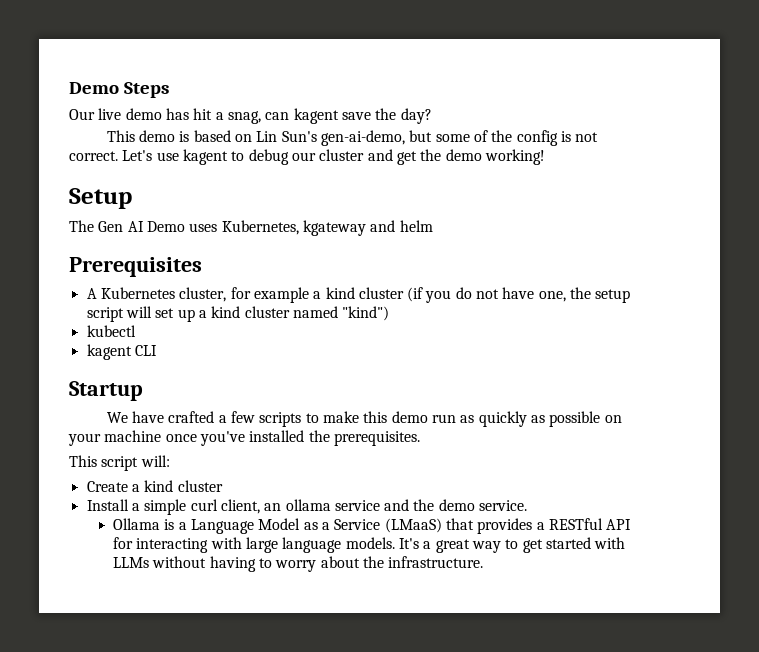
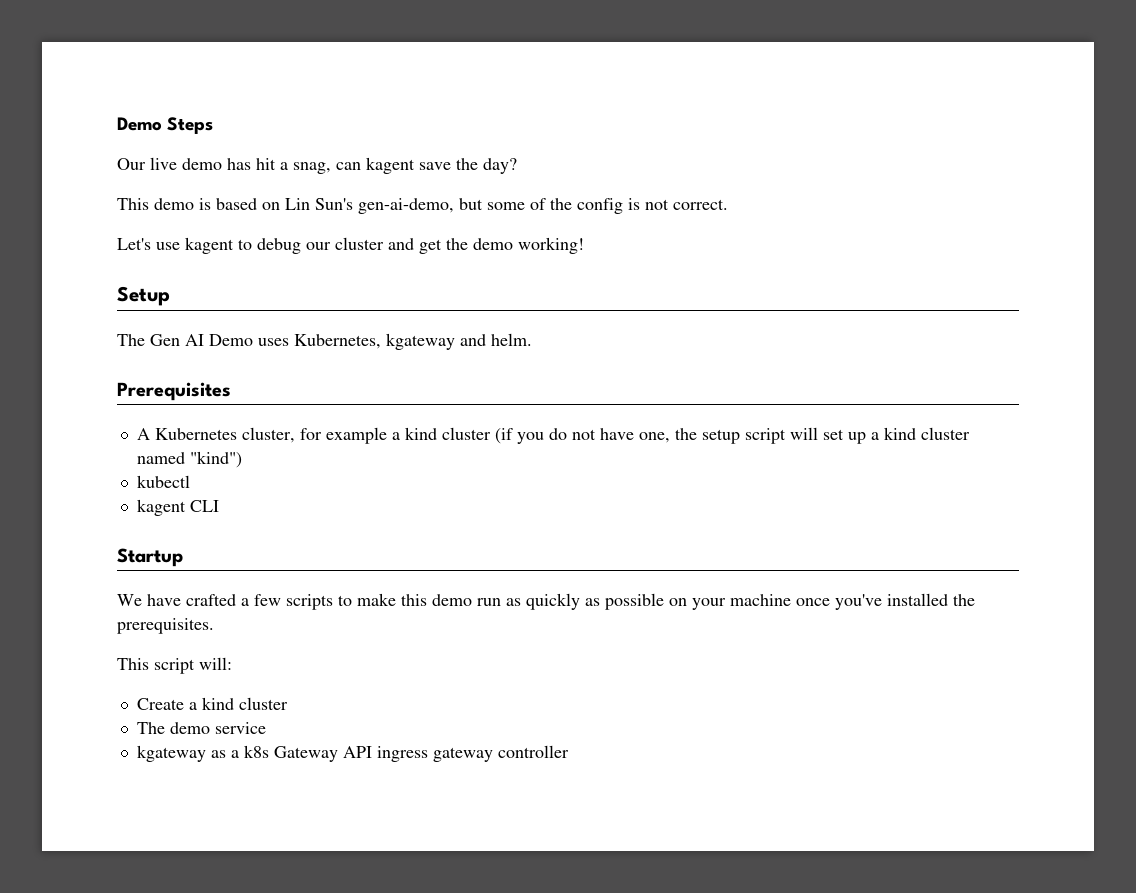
(118, 156) none -> (728, 204) //
[399,220,433,232] helm -> [491,333,532,346] helm.
[86,499,528,515] [113,518,632,534] [113,537,626,553] [113,556,484,572] Install a simple curl client, an ollama service and the demo service. // Ollama is a Language Model as a Service (LMaaS) that provides a RESTful API for interacting with large language models. It's a great way to get started with LLMs without having to worry about the infrastructure. -> [136,722,266,734] [136,745,569,762] The demo service // kgateway as a k8s Gateway API ingress gateway controller

